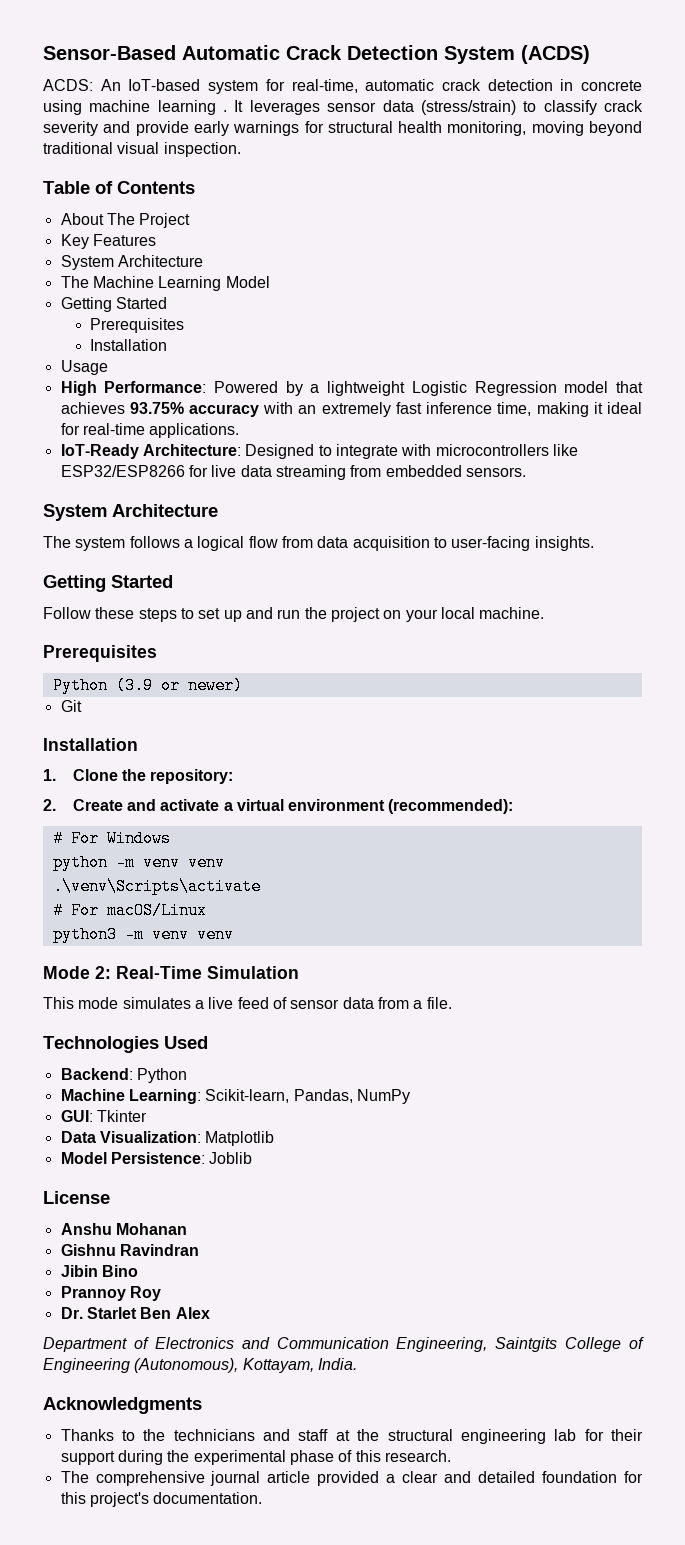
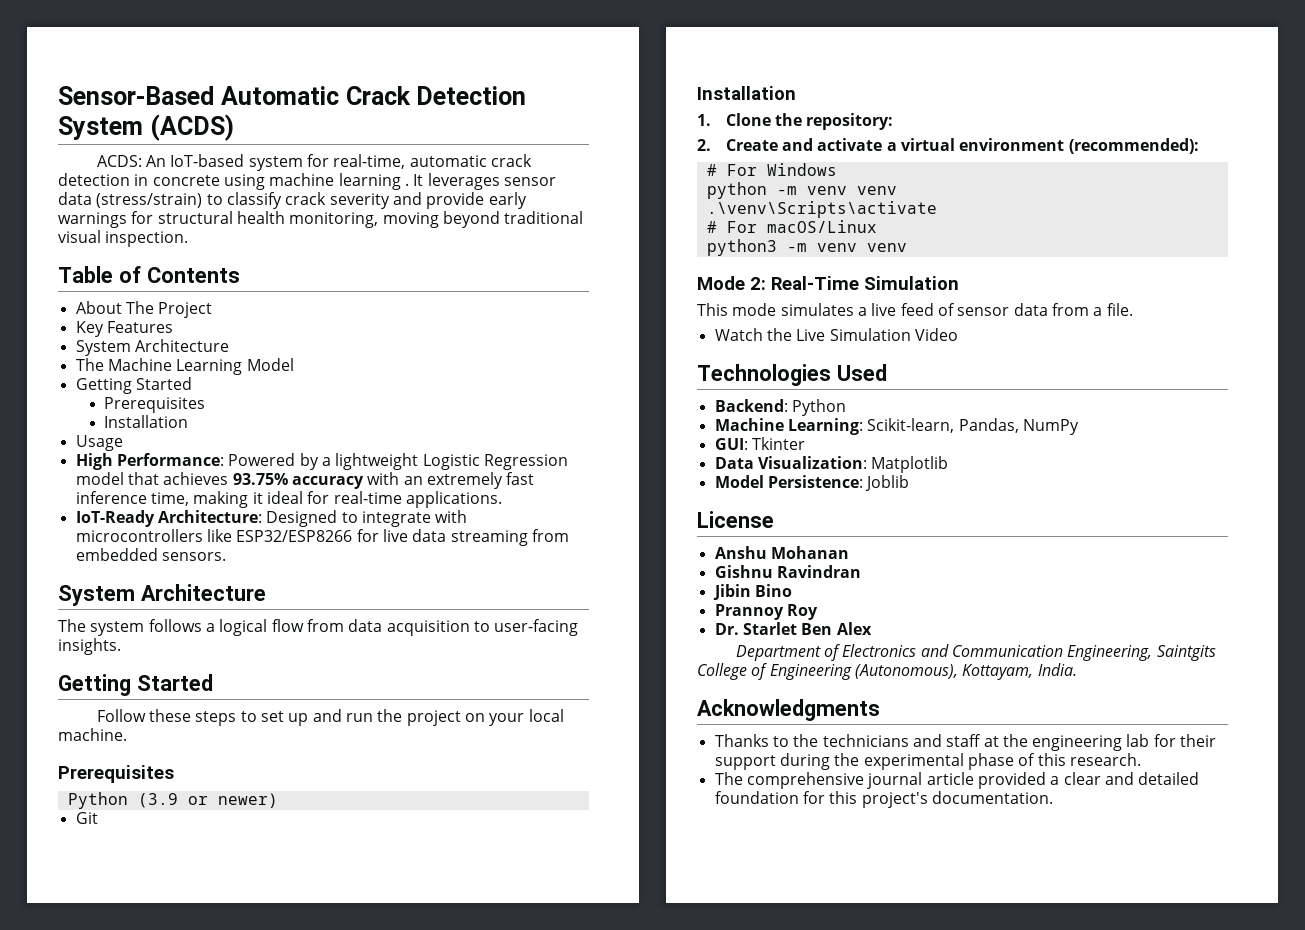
(452, 1003) none -> [714,328,958,341] // Watch the Live Simulation Video
[387,1429,453,1441] structural -> (1028, 740) none

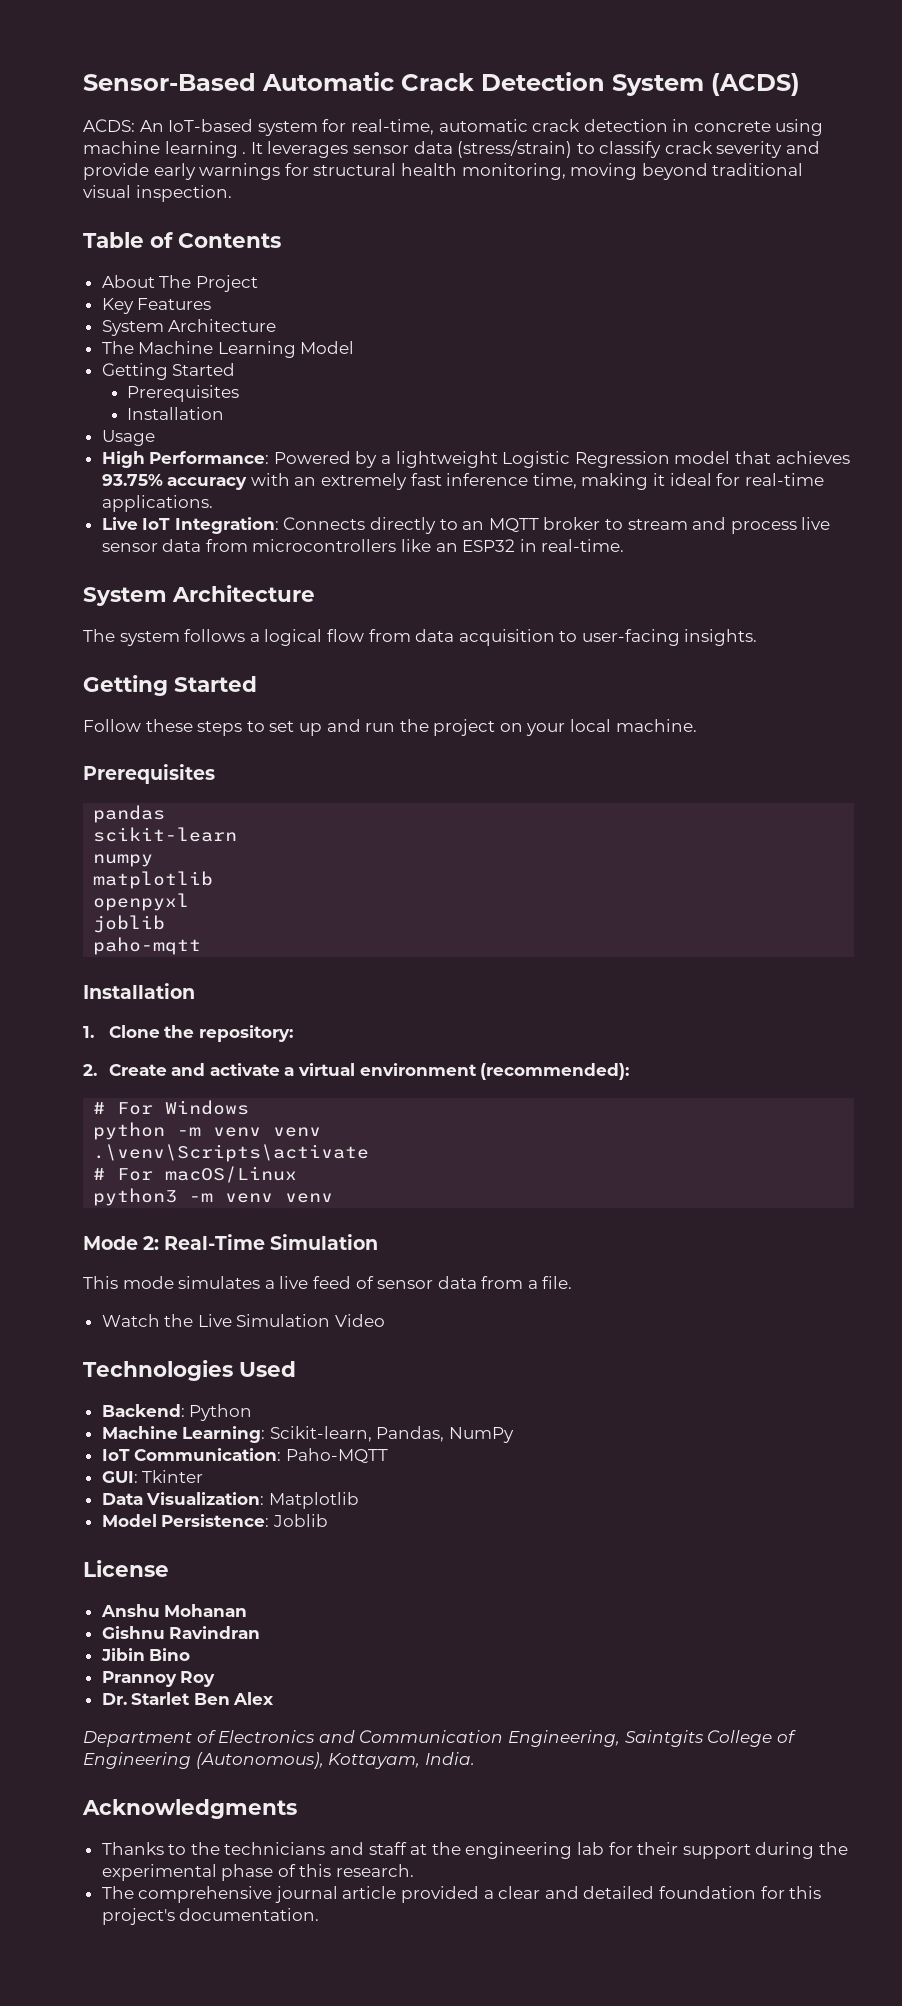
[75,510,468,527] [75,529,569,546] [75,548,226,561] IoT-Ready Architecture: Designed to integrate with microcontrollers like ESP32/ESP8266 for live data streaming from embedded sensors. -> [101,517,831,534] [101,539,625,552] Live IoT Integration: Connects directly to an MQTT broker to stream and process live sensor data from microcontrollers like an ESP32 in real-time.
[67,792,278,809] [75,812,98,824] Python (3.9 or newer) // Git -> [93,805,166,823] [93,827,238,842] [93,854,154,867] [93,871,214,889] [93,893,190,911] [93,915,166,933] [93,937,202,955] pandas // scikit-learn // numpy // matplotlib // openpyxl // joblib // paho-mqtt
(1079, 427) none -> [101,1448,388,1464] // IoT Communication: Paho-MQTT

